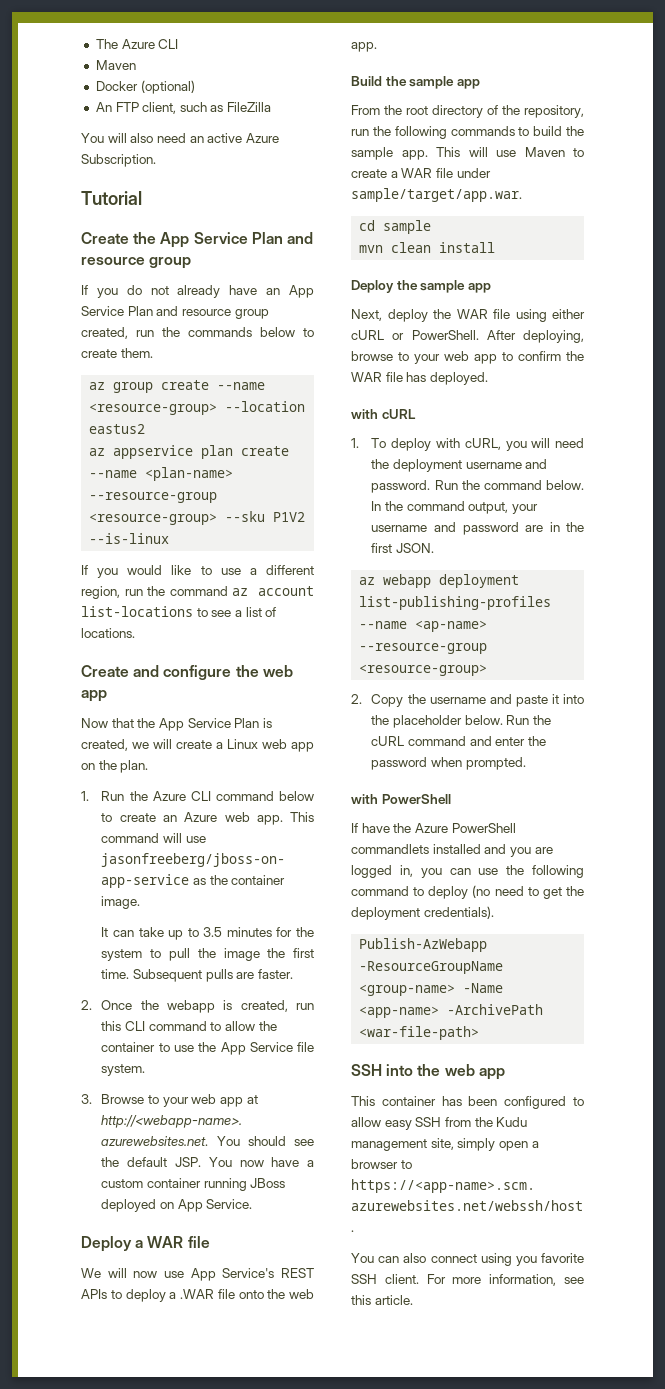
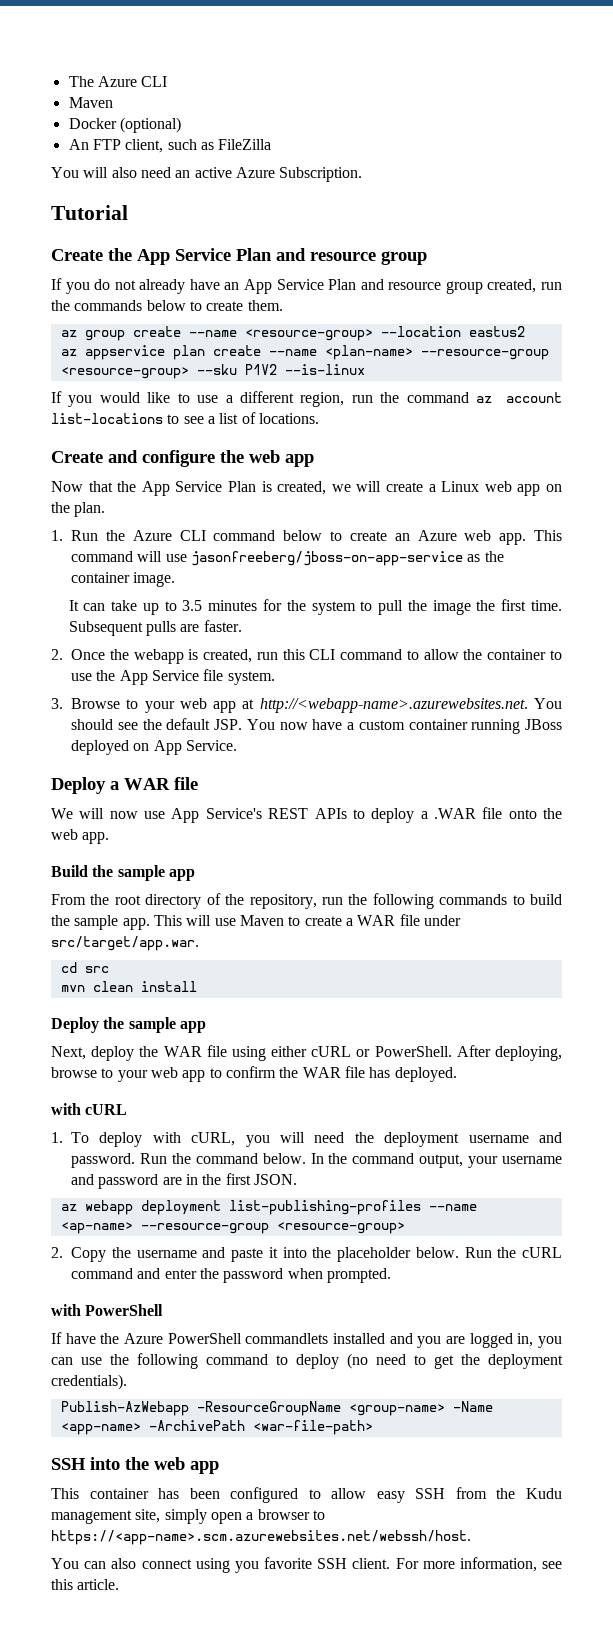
[351,188,522,202] sample/target/app.war. -> [51,936,199,951] src/target/app.war.
[383,220,432,234] sample -> [84,966,109,973] src

